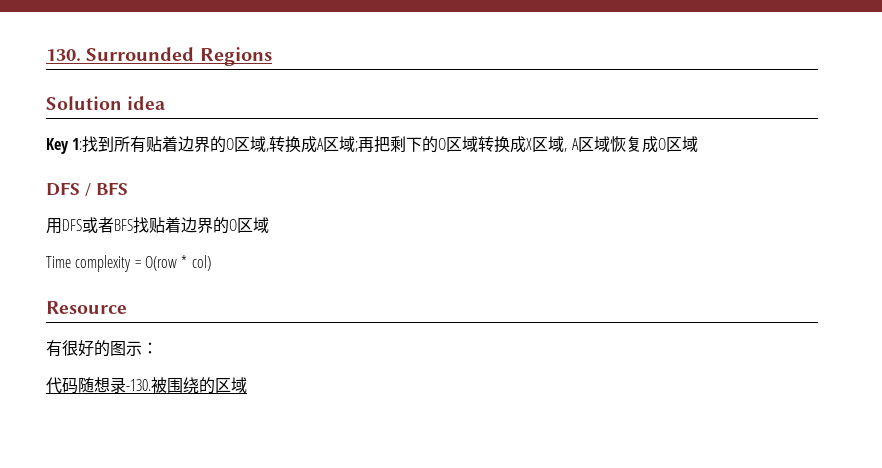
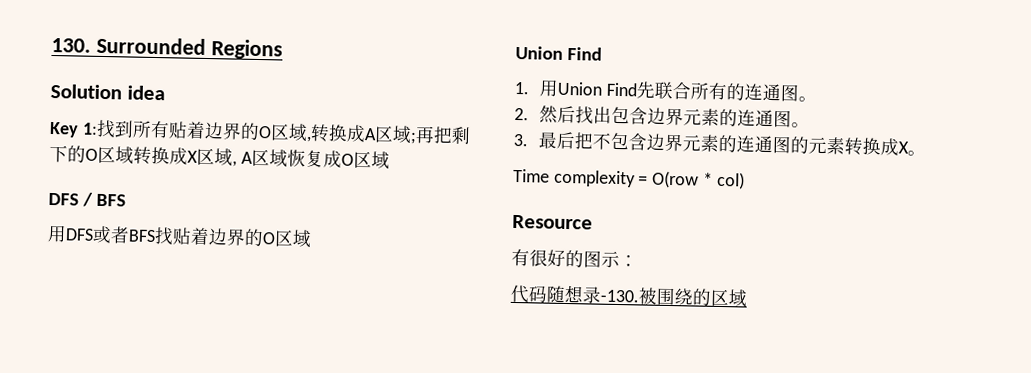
(269, 225) none -> [515,45,603,61] [514,79,817,102] [514,105,811,128] [513,131,927,156] // Union Find // 1.用Union Find先联合所有的连通图。 // 2.然后找出包含边界元素的连通图。 // 3.最后把不包含边界元素的连通图的元素转换成X。

